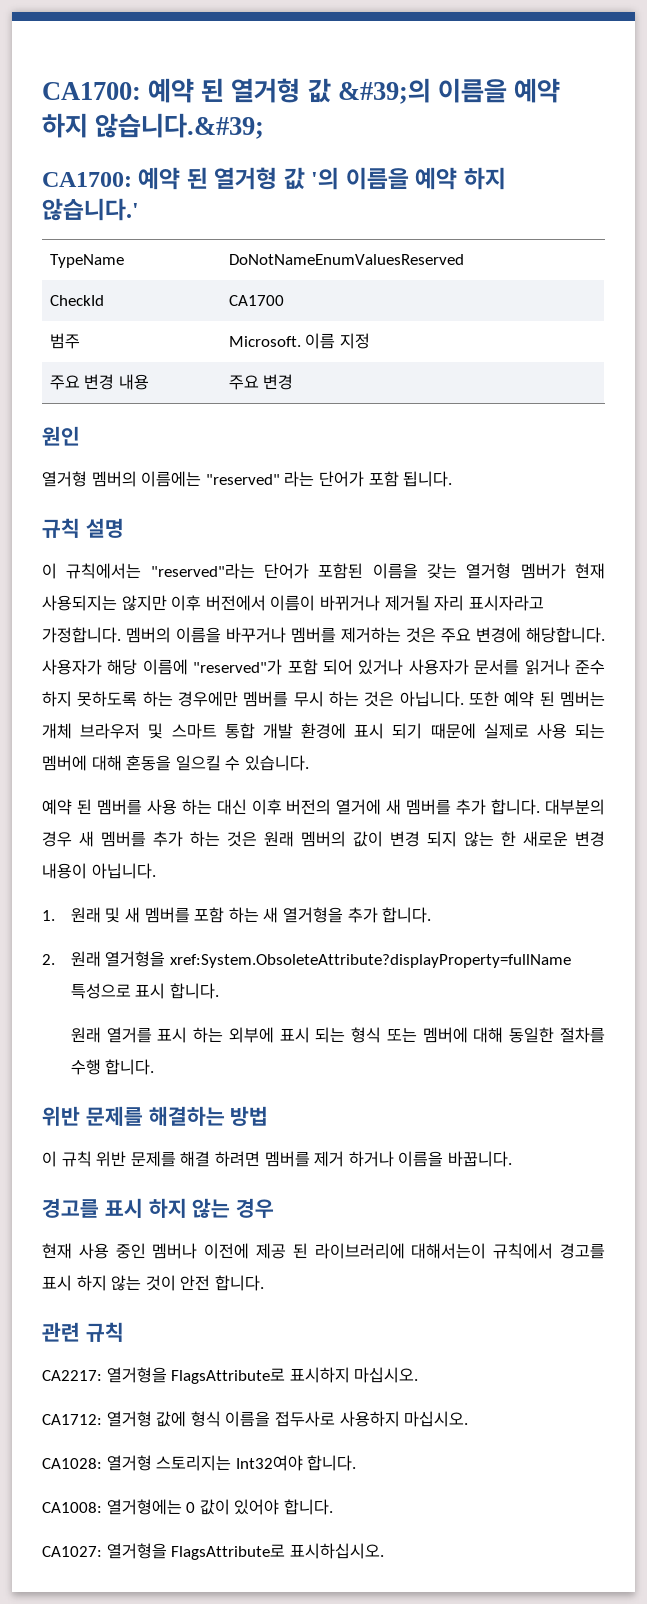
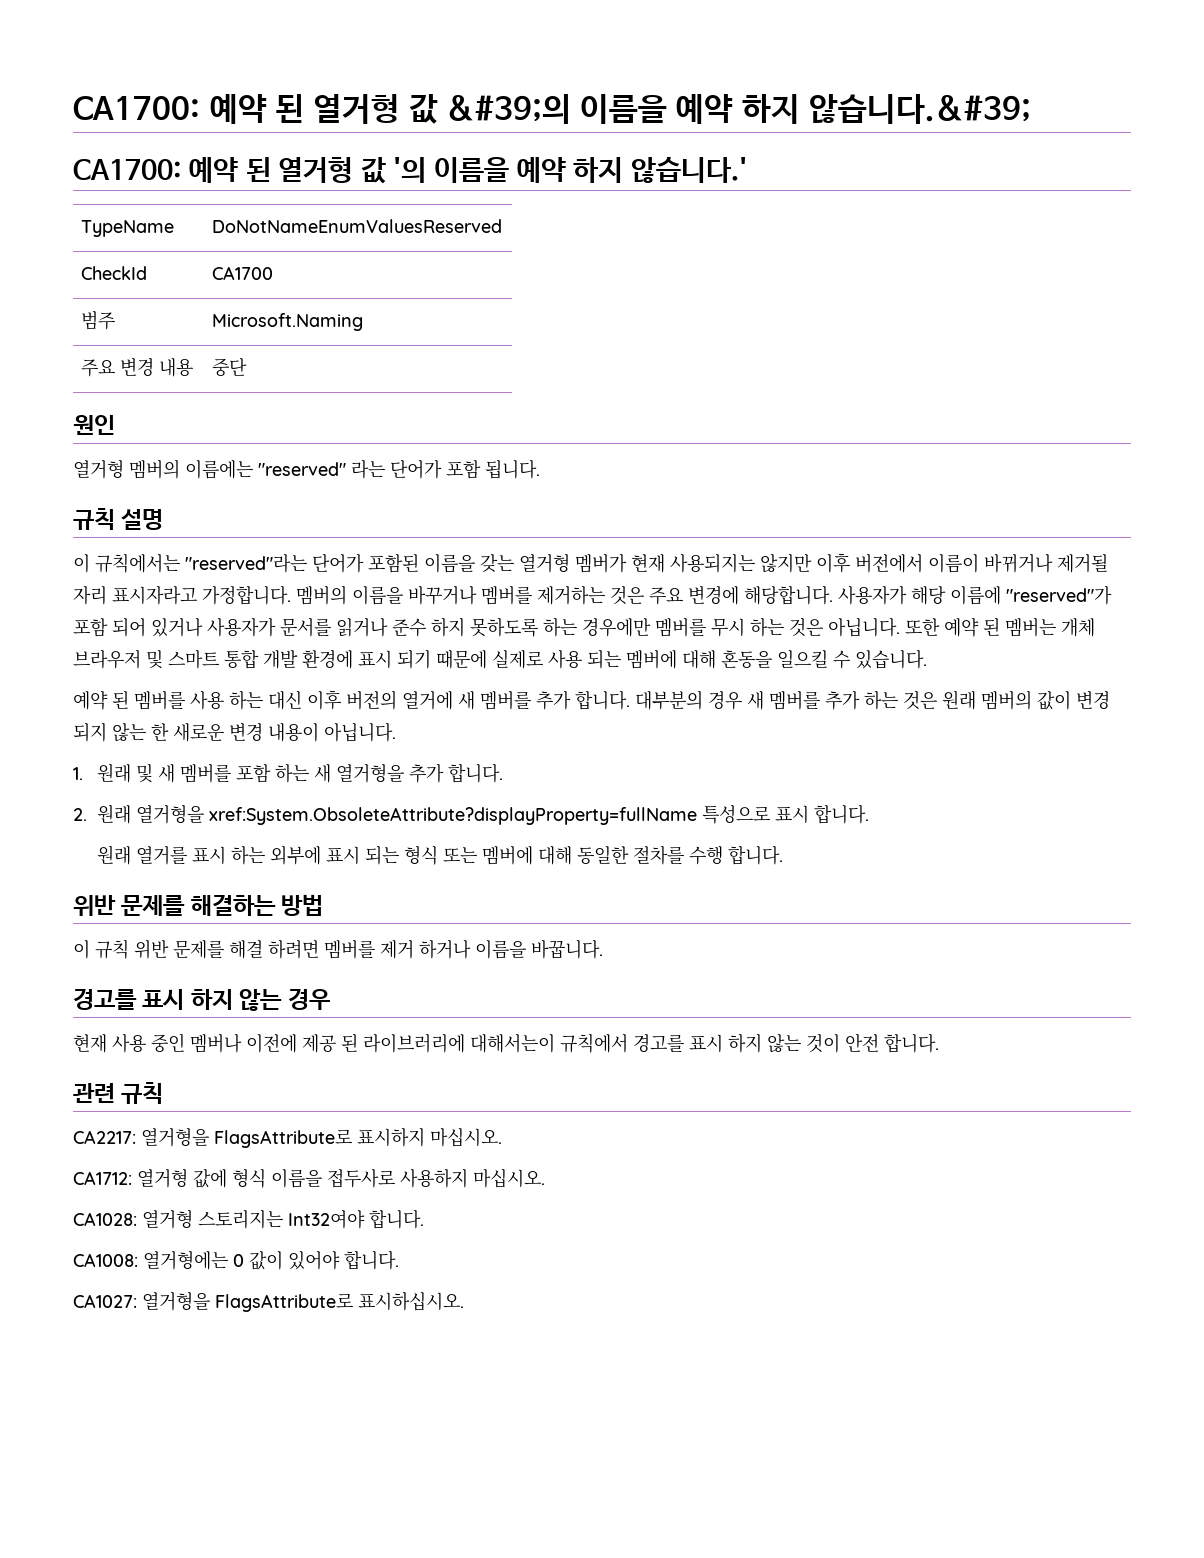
[228,333,370,349] Microsoft. 이름 지정 -> [211,313,363,331] Microsoft.Naming
[228,374,294,390] 주요 변경 -> [211,358,247,376] 중단

